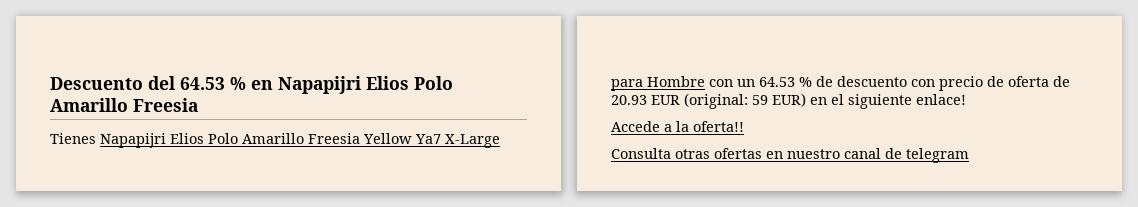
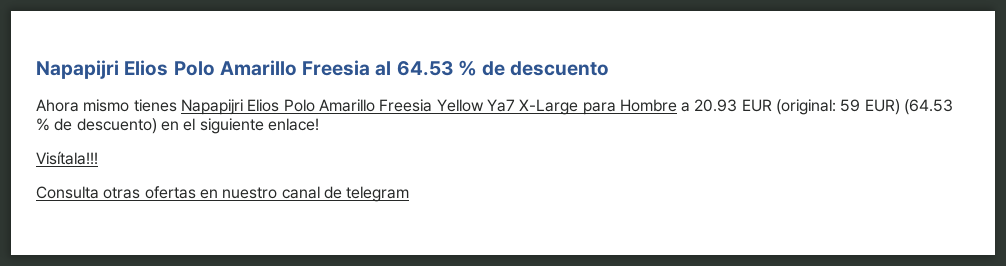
[50,76,453,94] [50,98,198,112] [50,133,96,144] Descuento del 64.53 % en Napapijri Elios Polo Amarillo Freesia // Tienes -> [36,60,610,79] [36,99,177,112] Napapijri Elios Polo Amarillo Freesia al 64.53 % de descuento // Ahora mismo tienes
[709,76,1070,91] con un 64.53 % de descuento con precio de oferta de -> [681,102,691,112] a
(806, 100) none -> [904,99,954,115] [36,118,157,134] (64.53 % de descuento)
[611,121,744,132] Accede a la oferta!! -> [36,151,98,165] Visítala!!!

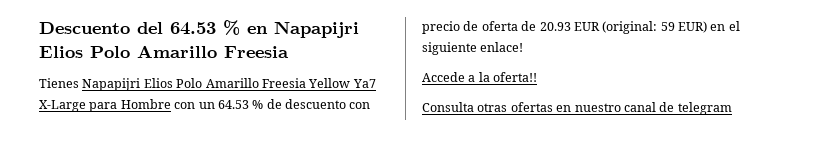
[36,60,610,79] [36,99,177,112] Napapijri Elios Polo Amarillo Freesia al 64.53 % de descuento // Ahora mismo tienes -> [39,20,359,38] [39,45,289,58] [39,78,79,88] Descuento del 64.53 % en Napapijri Elios Polo Amarillo Freesia // Tienes
[681,102,691,112] a -> [174,99,371,109] [422,21,537,34] con un 64.53 % de descuento con precio de oferta de
[904,99,954,115] [36,118,157,134] (64.53 % de descuento) -> (707, 27) none
[36,151,98,165] Visítala!!! -> [422,72,538,82] Accede a la oferta!!

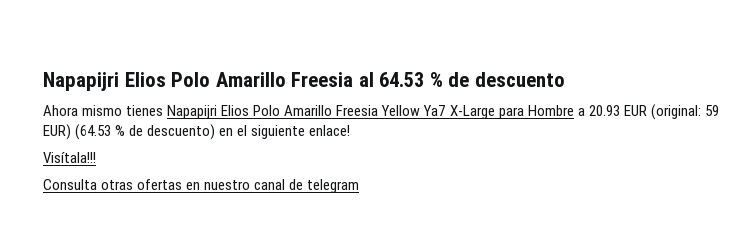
[39,20,359,38] [39,45,289,58] [39,78,79,88] Descuento del 64.53 % en Napapijri Elios Polo Amarillo Freesia // Tienes -> [43,72,565,91] [43,105,164,116] Napapijri Elios Polo Amarillo Freesia al 64.53 % de descuento // Ahora mismo tienes
[174,99,371,109] [422,21,537,34] con un 64.53 % de descuento con precio de oferta de -> [577,108,585,116] a
(707, 27) none -> [75,124,216,140] (64.53 % de descuento)
[422,72,538,82] Accede a la oferta!! -> [43,152,96,163] Visítala!!!

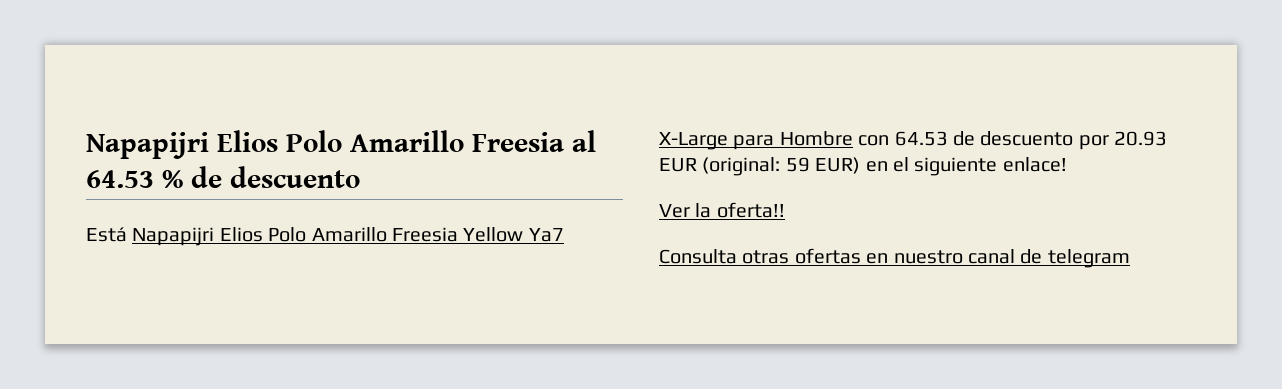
[43,105,164,116] Ahora mismo tienes -> [86,227,127,242] Está
[577,108,585,116] a -> [858,131,1109,150] con 64.53 de descuento por
[75,124,216,140] (64.53 % de descuento) -> (861, 165) none
[43,152,96,163] Visítala!!! -> [659,202,785,218] Ver la oferta!!

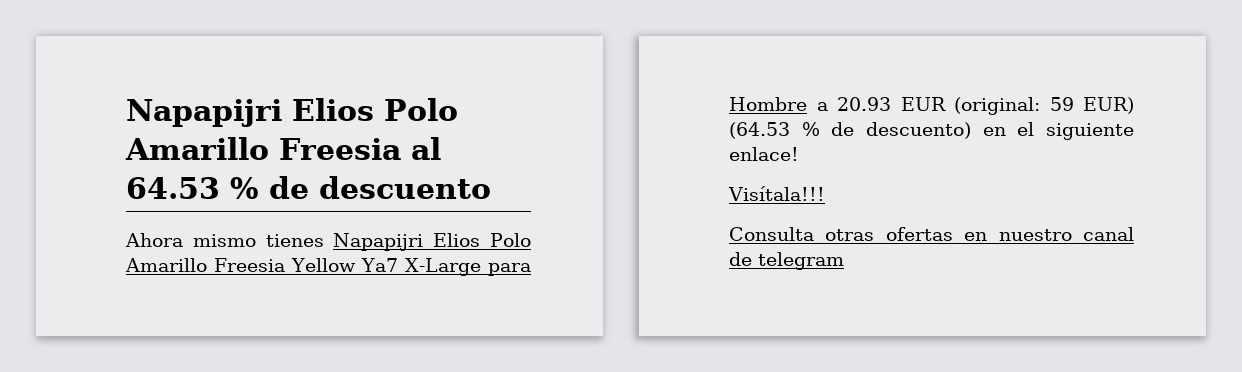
[86,227,127,242] Está -> [125,233,324,247] Ahora mismo tienes
[858,131,1109,150] con 64.53 de descuento por -> [816,102,828,111] a
(861, 165) none -> [729,122,971,139] (64.53 % de descuento)
[659,202,785,218] Ver la oferta!! -> [728,186,825,201] Visítala!!!

